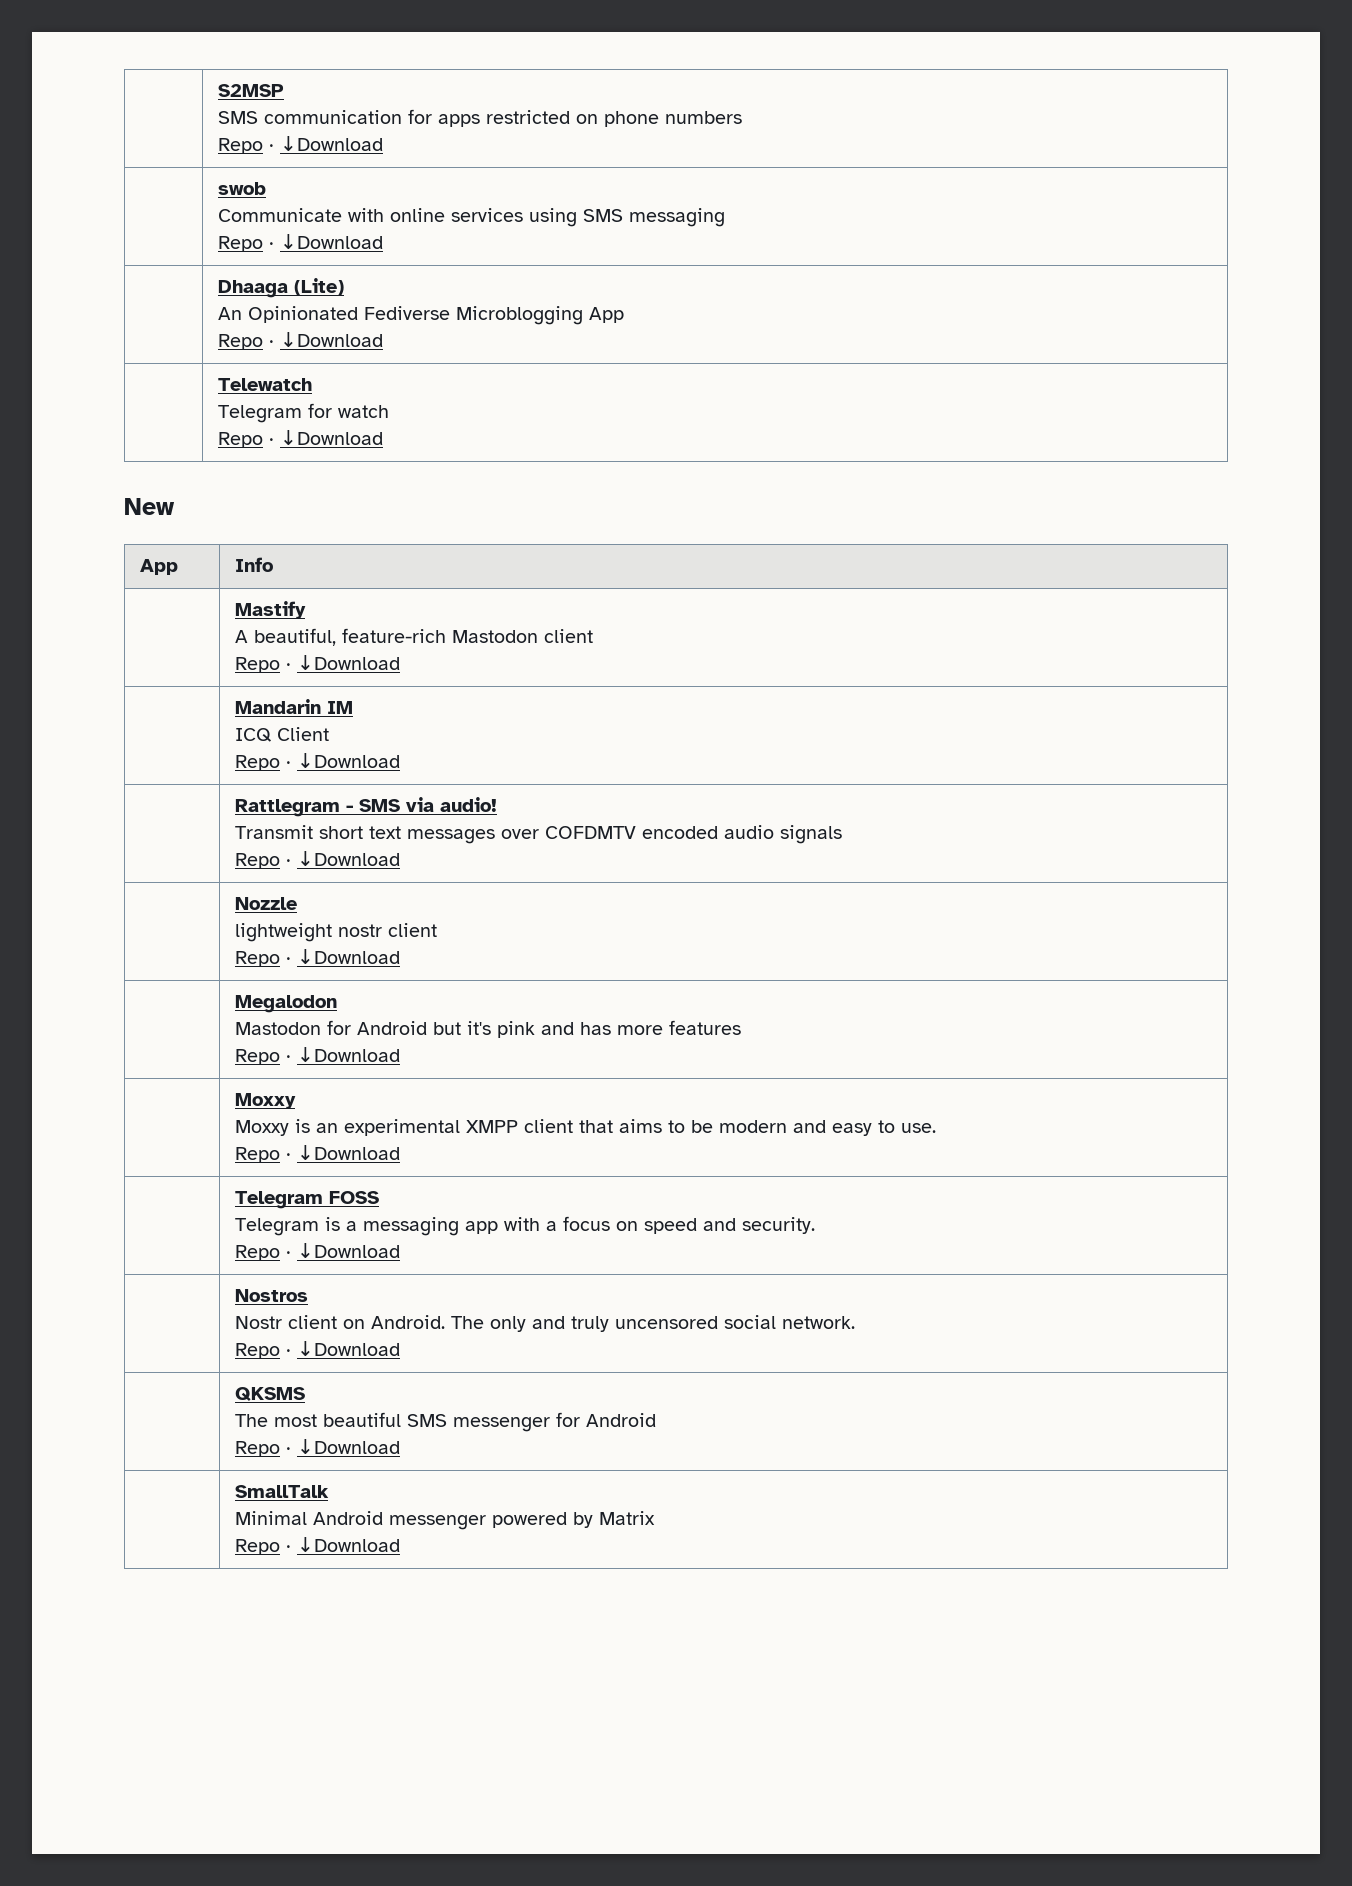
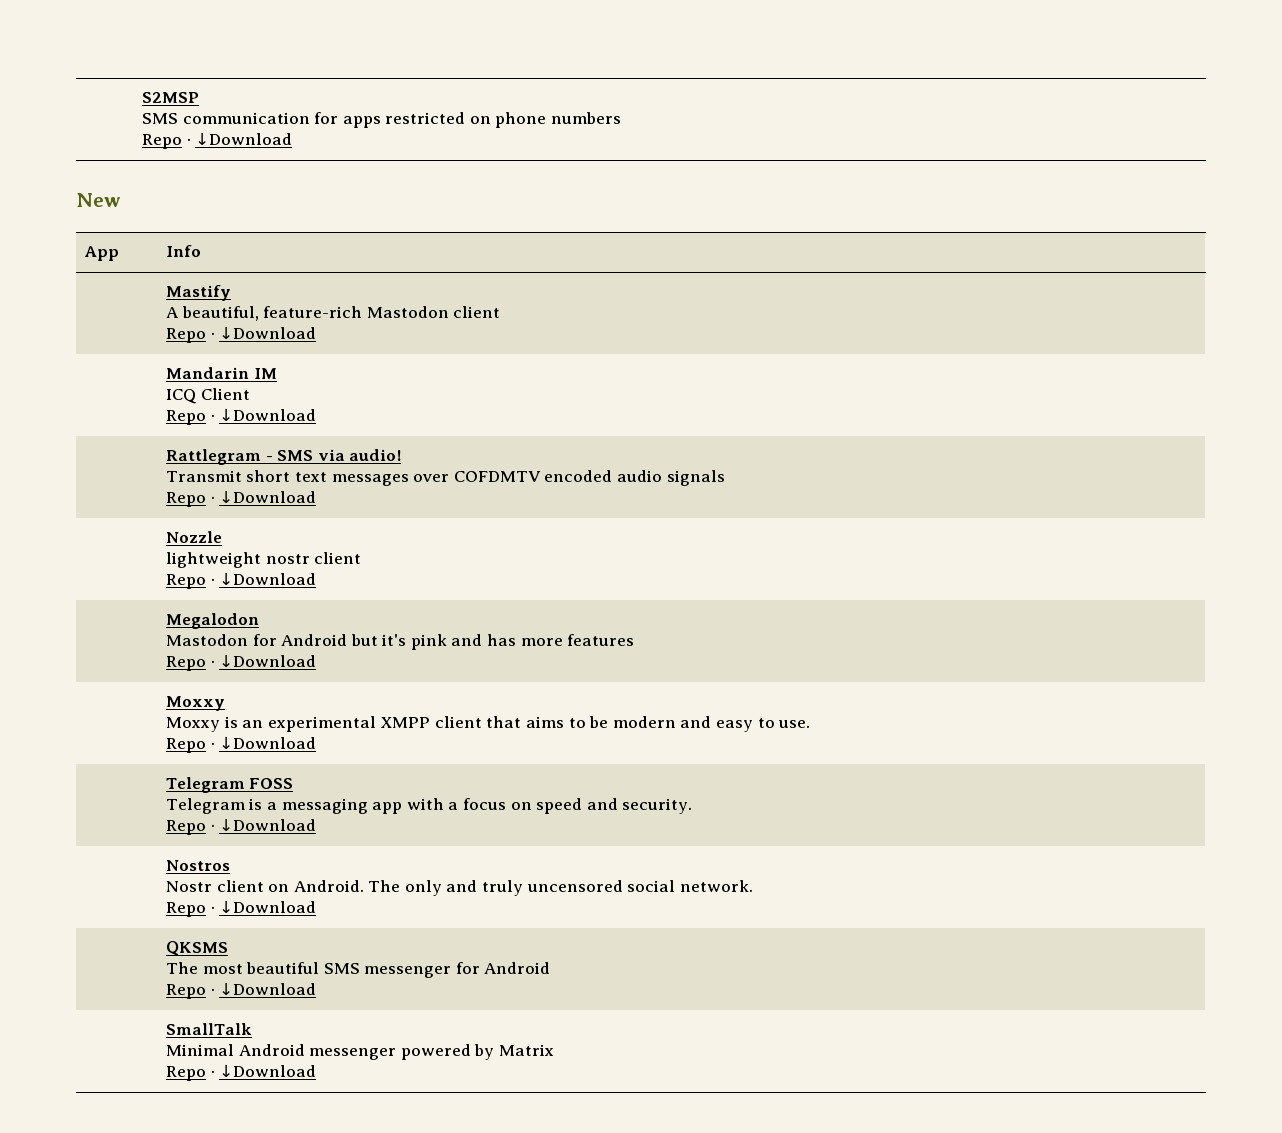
[217,182,266,195] [217,208,725,227] [217,234,383,252] [217,278,344,298] [217,306,624,325] [217,332,383,350] [217,378,312,391] [217,403,389,423] [217,430,383,448] // | swob // Communicate with online services using SMS messaging // Repo · ↓Download // | Dhaaga (Lite) // An Opinionated Fediverse Microblogging App // Repo · ↓Download // | Telewatch // Telegram for watch // Repo · ↓Download -> (293, 139) none

